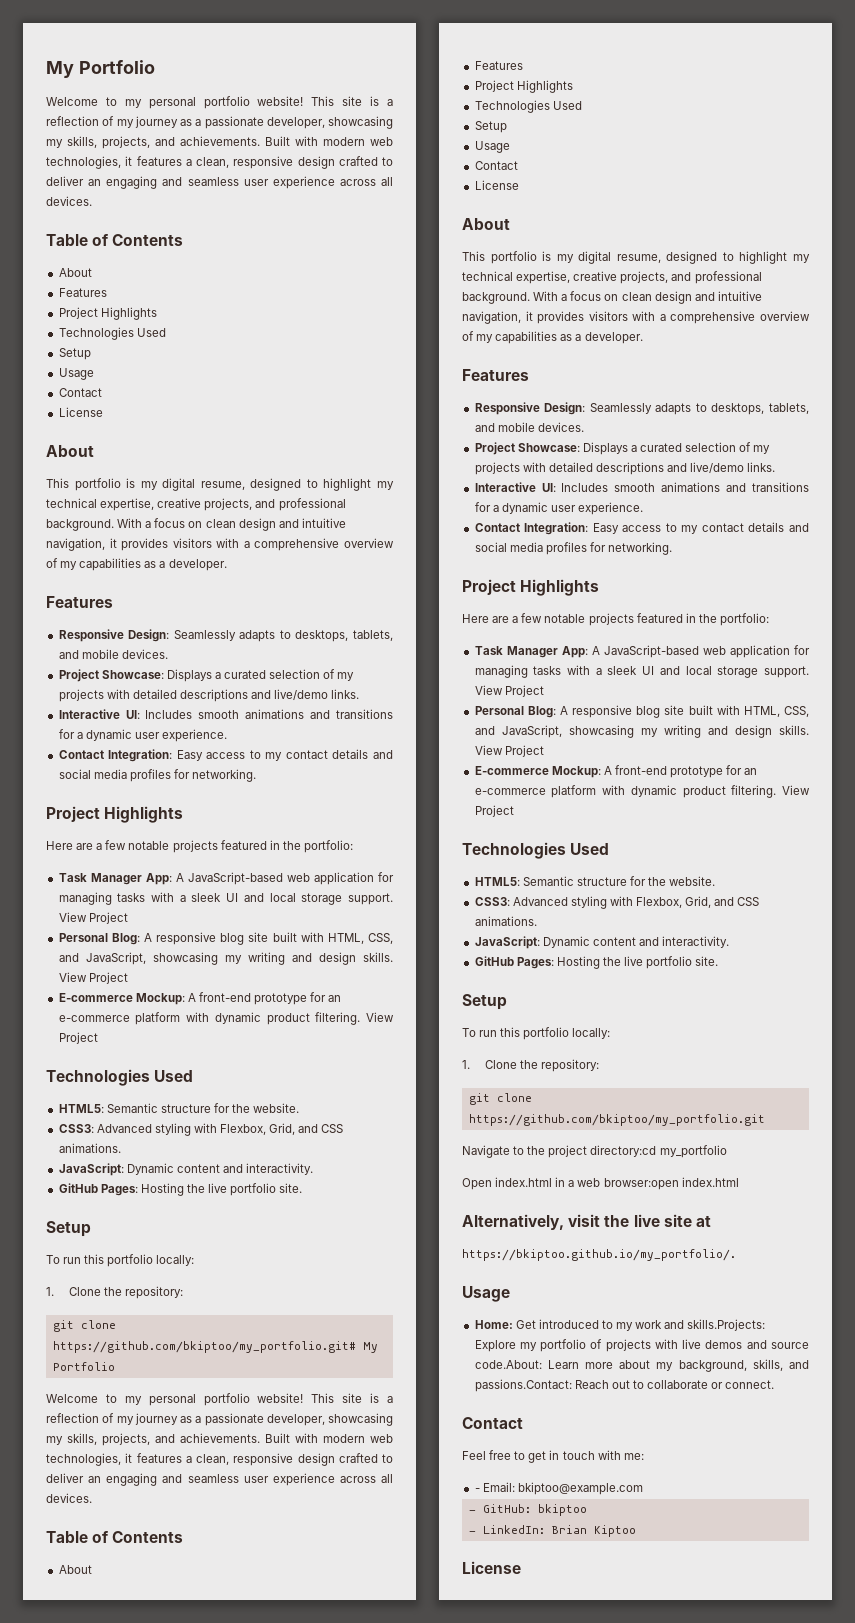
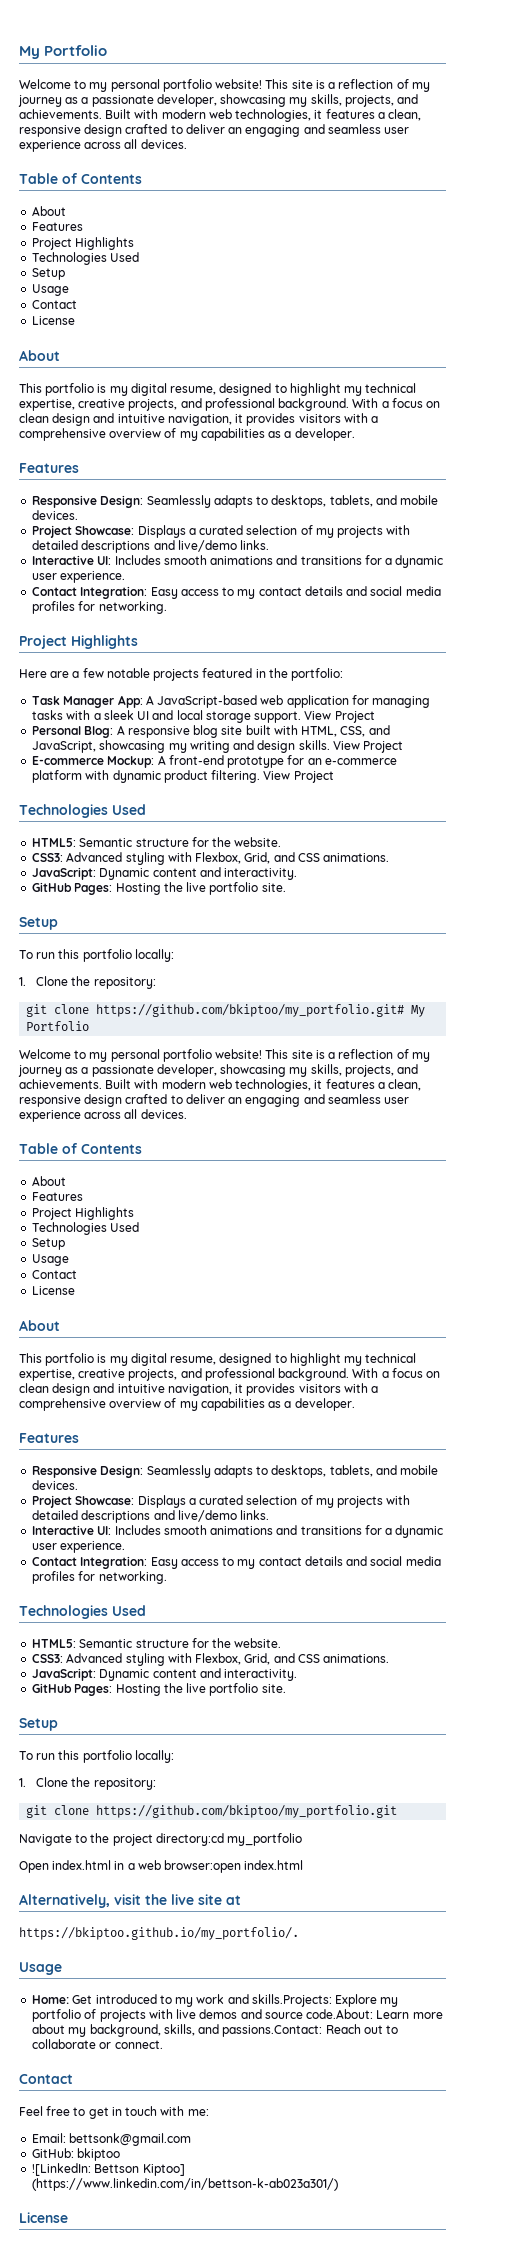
[462,579,600,596] [462,613,769,626] [474,645,810,658] [474,665,809,678] [474,685,544,697] [474,705,809,718] [474,725,809,738] [474,745,544,757] [474,765,758,778] [474,785,810,798] [474,805,514,817] // Project Highlights // Here are a few notable projects featured in the portfolio: // Task Manager App: A JavaScript-based web application for managing tasks with a sleek UI and local storage support. View Project // Personal Blog: A responsive blog site built with HTML, CSS, and JavaScript, showcasing my writing and design skills. View Project // E-commerce Mockup: A front-end prototype for an e-commerce platform with dynamic product filtering. View Project -> (167, 1577) none
[474,1482,643,1495] [468,1504,587,1516] [468,1525,636,1537] - Email: bkiptoo@example.com // - GitHub: bkiptoo // - LinkedIn: Brian Kiptoo -> [32,2133,192,2146] [32,2148,121,2161] [32,2163,185,2176] [32,2178,339,2191] Email: bettsonk@gmail.com // GitHub: bkiptoo // ![LinkedIn: Bettson Kiptoo] (https://www.linkedin.com/in/bettson-k-ab023a301/)

